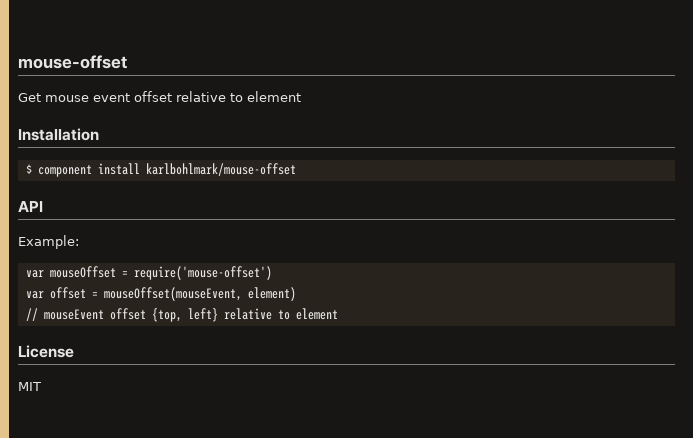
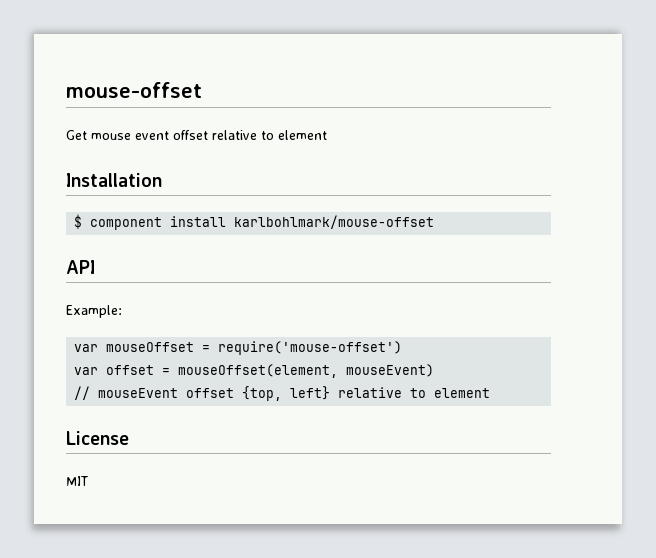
[103,287,296,301] mouseOffset(mouseEvent, element) -> [178,364,435,378] mouseOffset(element, mouseEvent)

